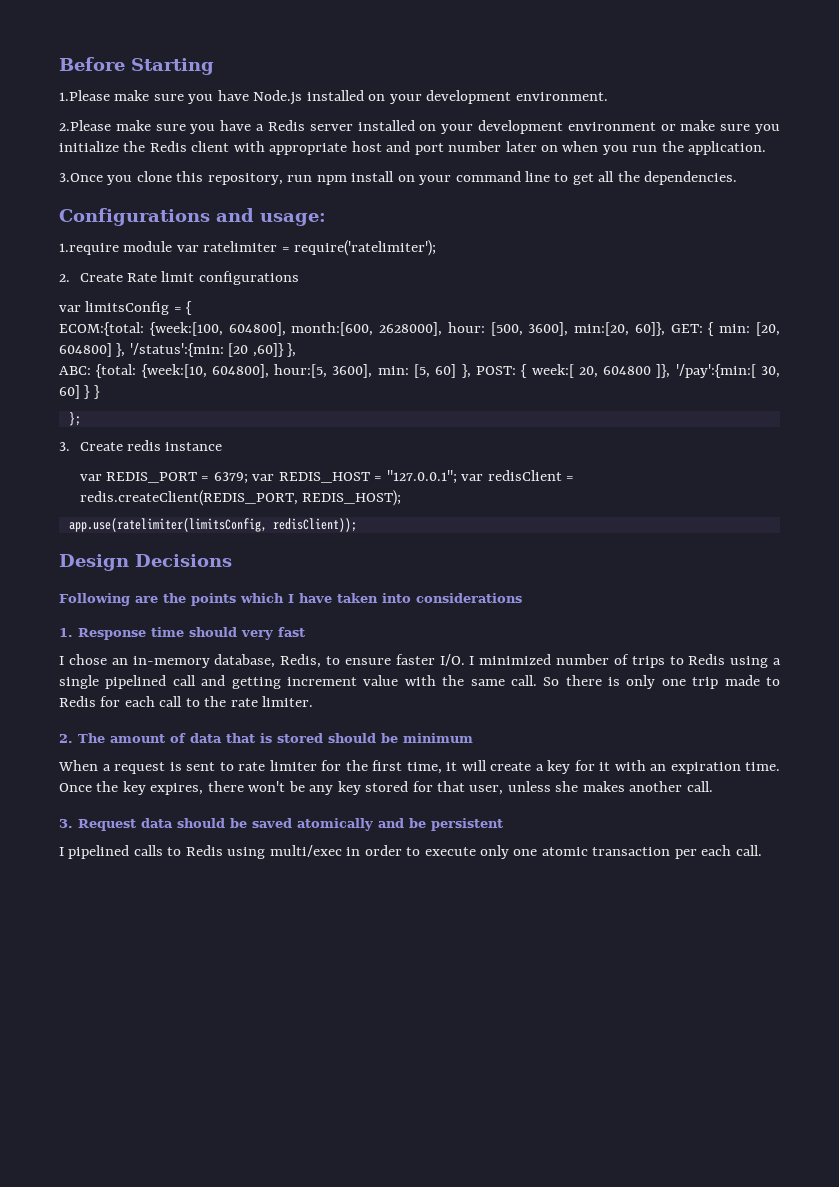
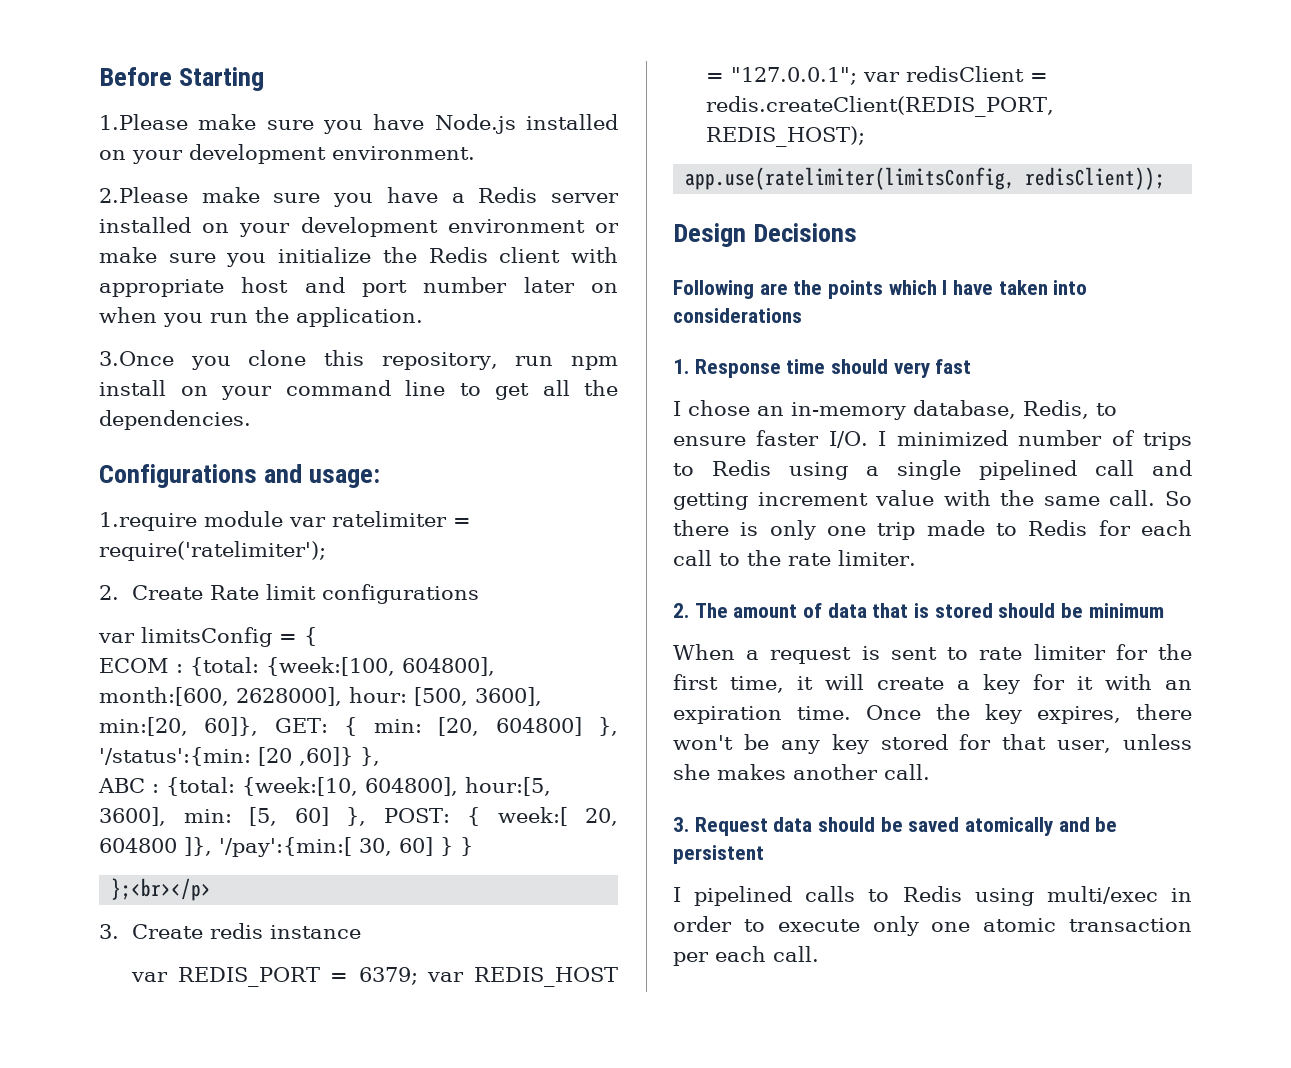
[59,322,144,336] ECOM:{total: -> [99,657,259,676] ECOM : {total:
[59,366,91,375] ABC: -> [98,778,159,793] ABC :
[68,412,81,426] }; -> [111,878,212,901] };<br></p>

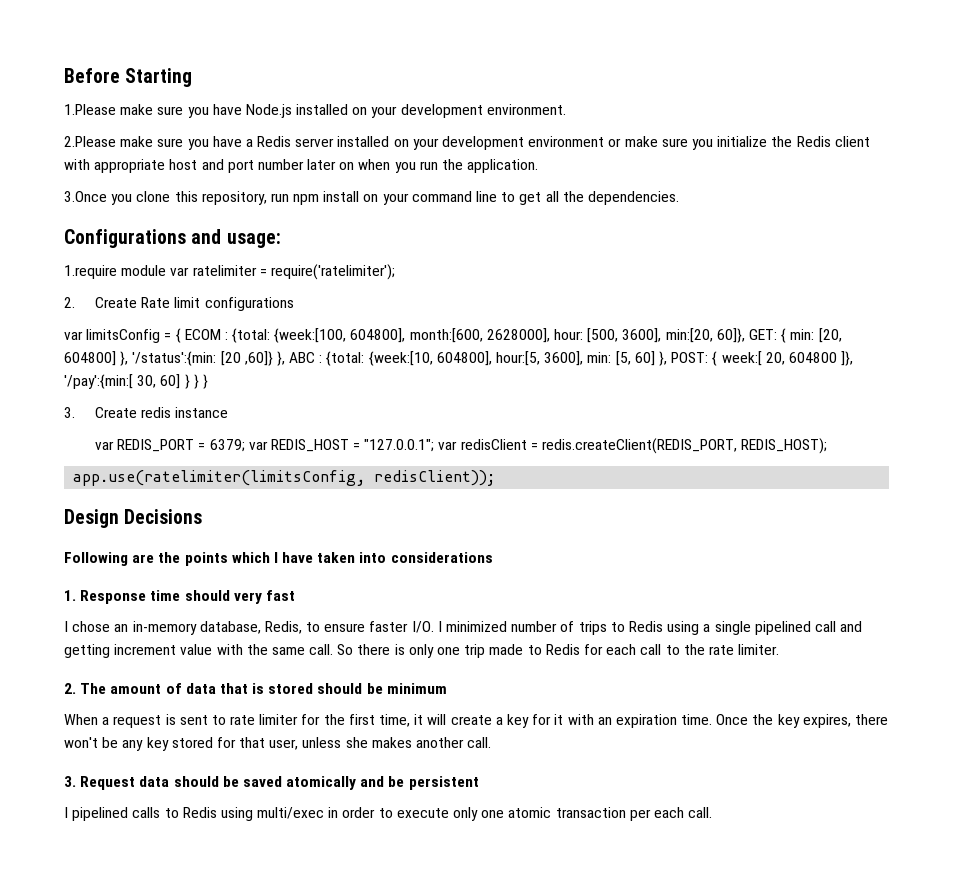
(317, 636) // -> (181, 335) none
(380, 756) // -> (285, 358) none
[111,878,212,901] // };<br></p> -> [202,374,208,389] }

